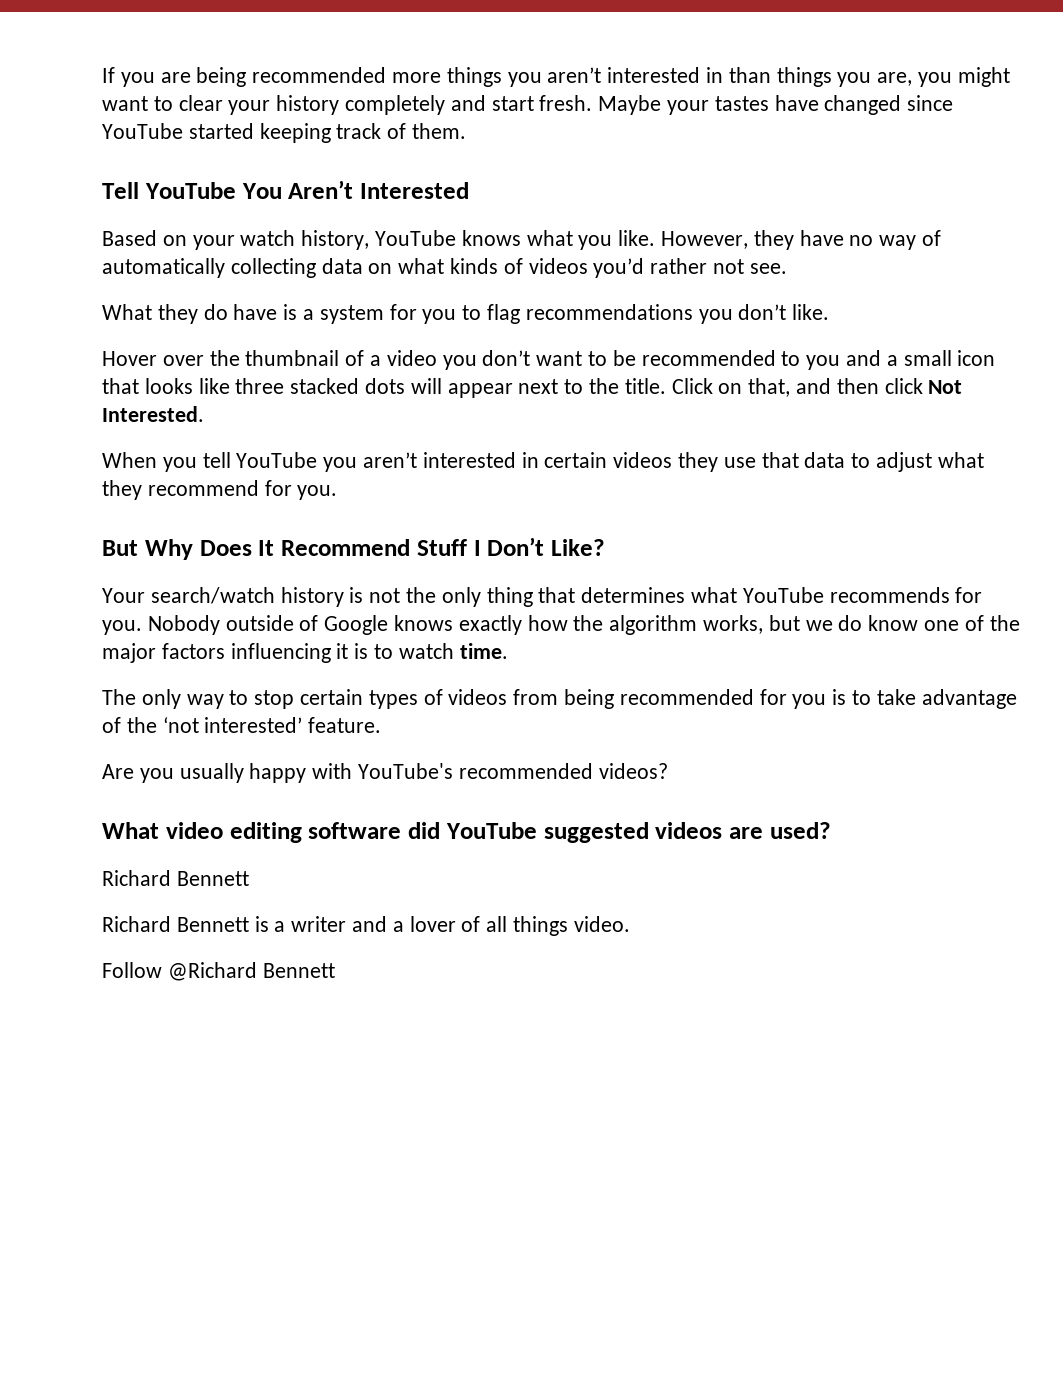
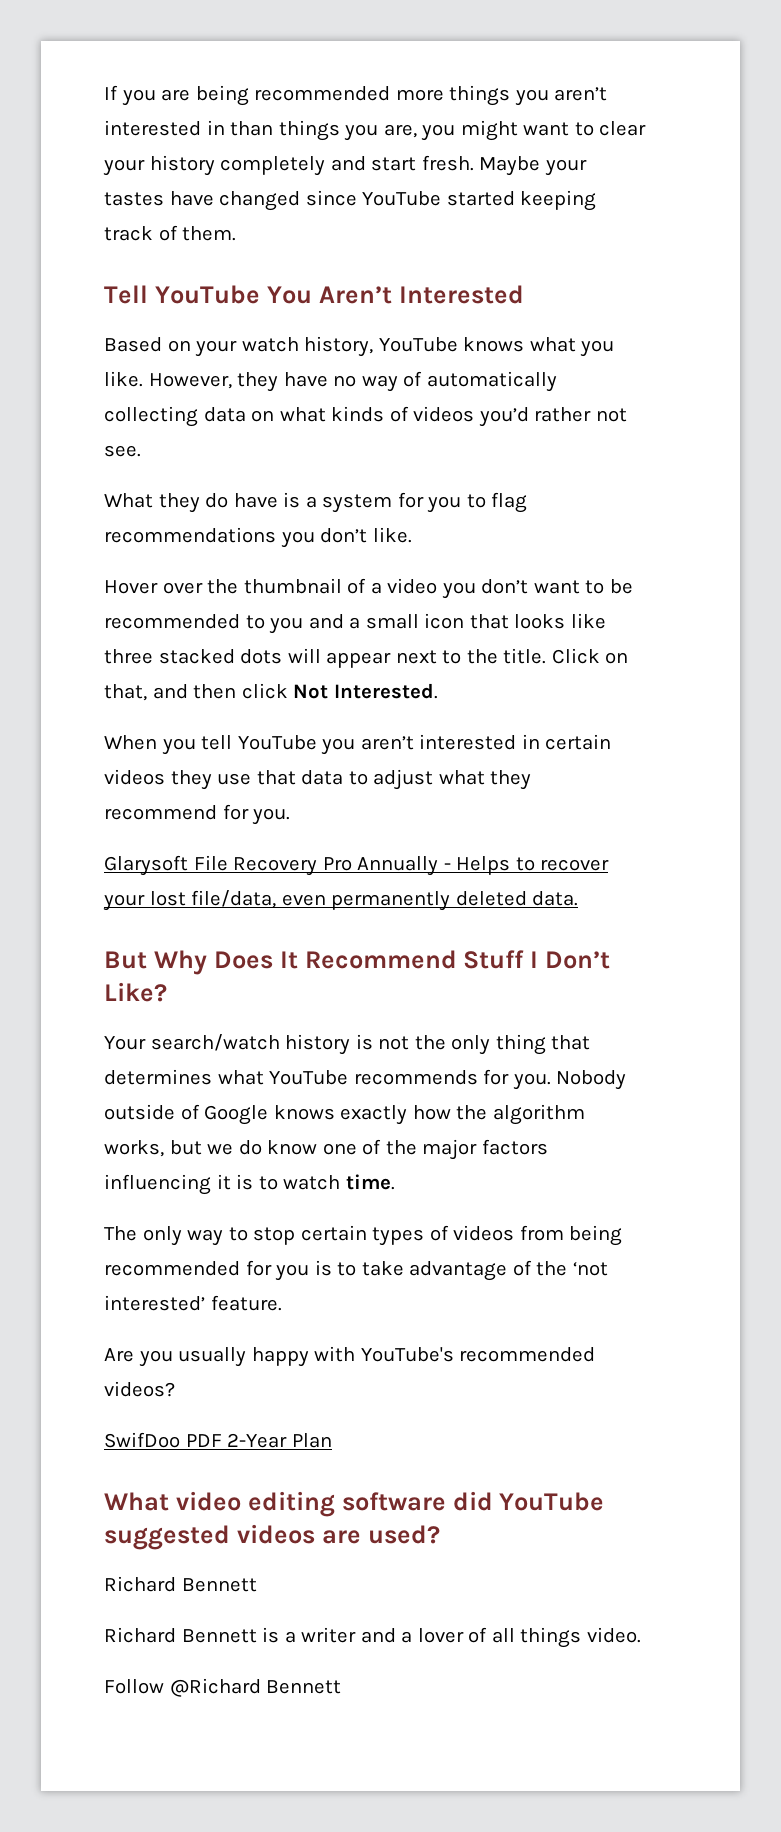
(338, 492) none -> [104,855,610,876] [103,890,579,911] // Glarysoft File Recovery Pro Annually - Helps to recover your lost file/data, even permanently deleted data.
(668, 771) none -> [104,1432,332,1448] // SwifDoo PDF 2-Year Plan

